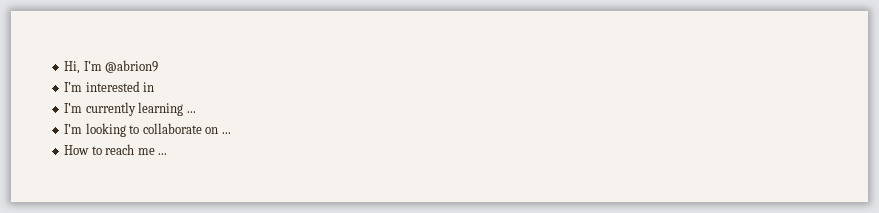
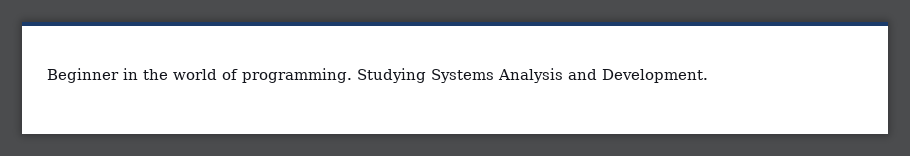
[64,60,159,74] [64,81,155,92] [64,102,196,116] [64,123,231,137] [64,144,168,155] Hi, I’m @abrion9 // I’m interested in // I’m currently learning ... // I’m looking to collaborate on ... // How to reach me ... -> [47,68,708,83] Beginner in the world of programming. Studying Systems Analysis and Development.

